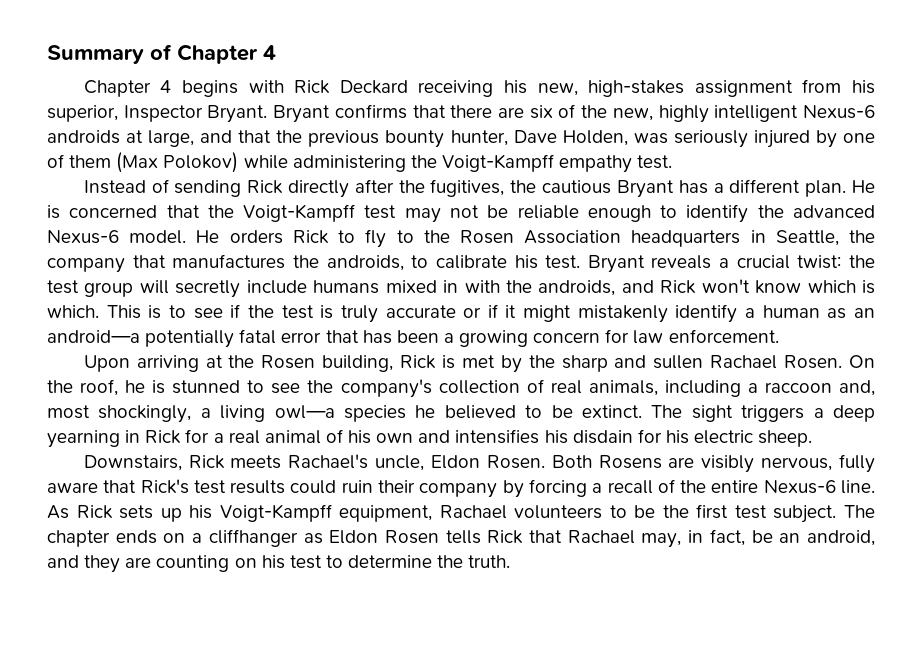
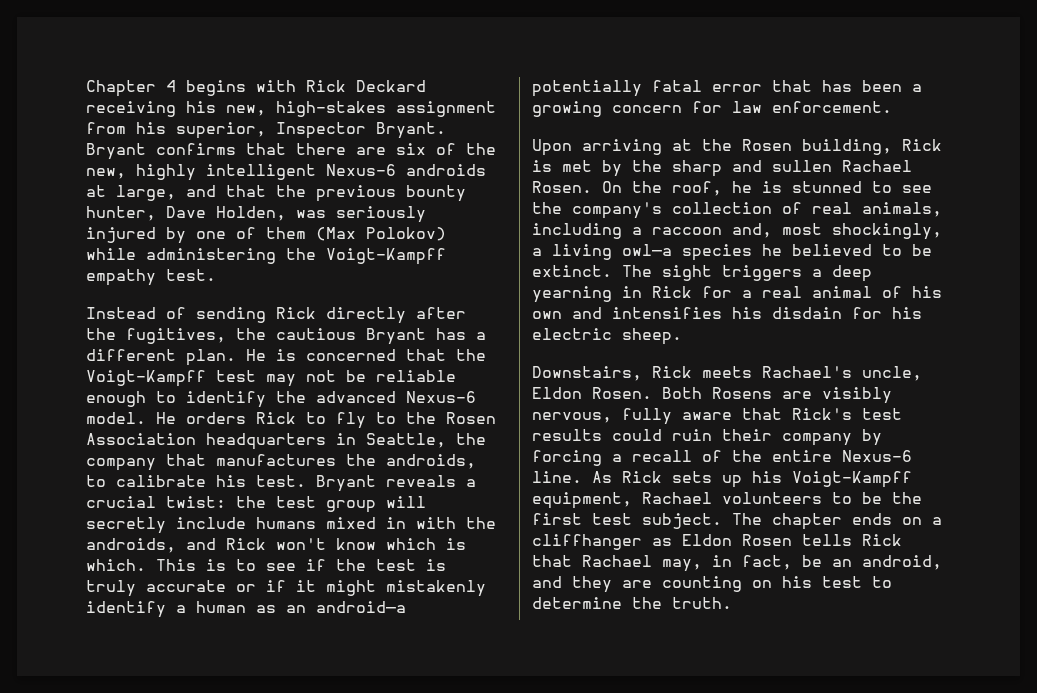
[47,44,276,64] Summary of Chapter 4 // -> (86, 88) none

